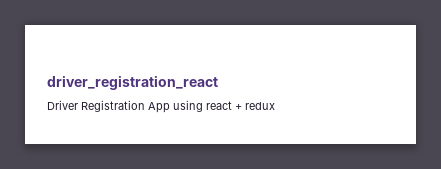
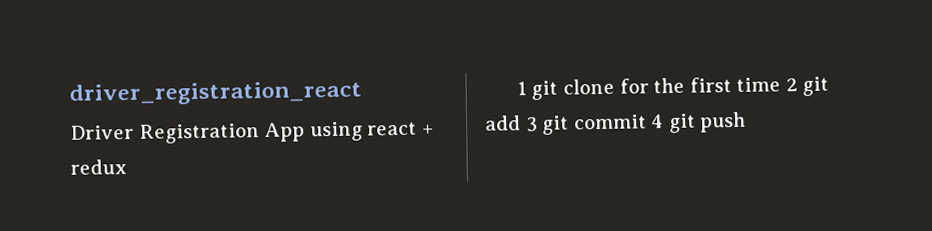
(275, 106) none -> [516,76,830,101] [485,111,747,135] // 1 git clone for the first time 2 git add 3 git commit 4 git push

